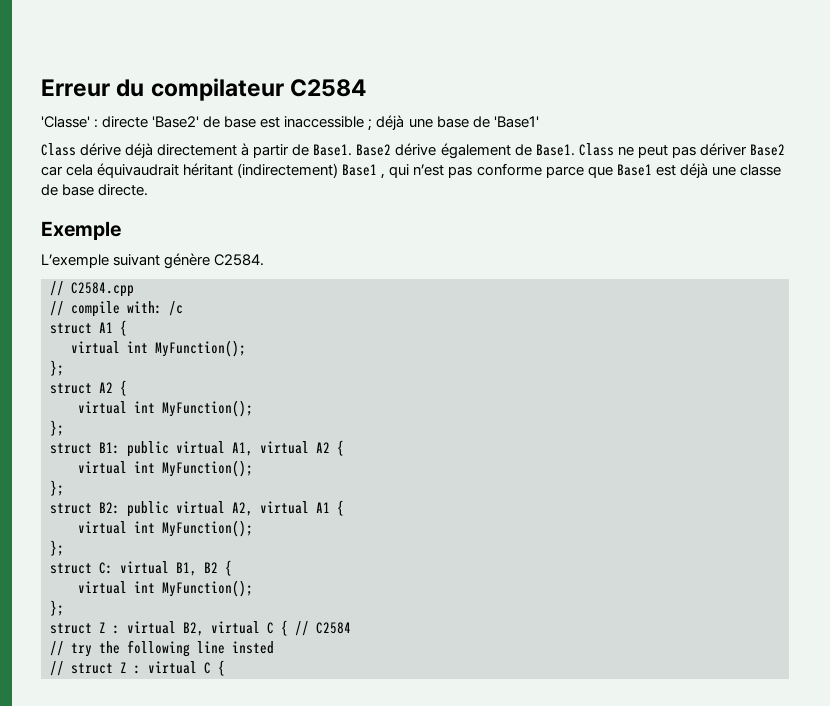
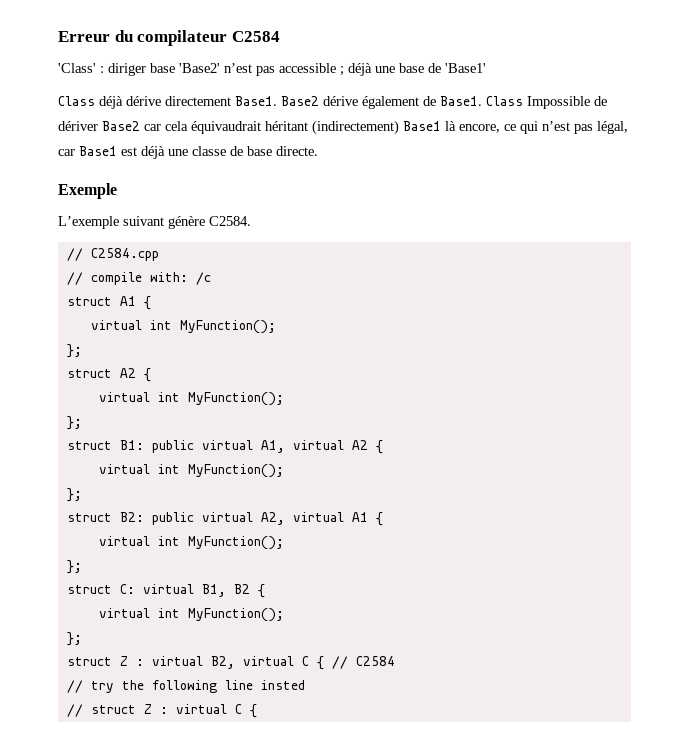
[41,116,365,128] 'Classe' : directe 'Base2' de base est inaccessible -> [58,63,336,76] 'Class' : diriger base 'Base2' n’est pas accessible
[80,143,310,158] dérive déjà directement à partir de -> [99,96,231,109] déjà dérive directement
[617,145,696,158] ne peut pas -> [527,96,607,109] Impossible de
[381,163,613,179] , qui n’est pas conforme parce que -> [445,121,628,134] [58,149,75,156] là encore, ce qui n’est pas légal, car

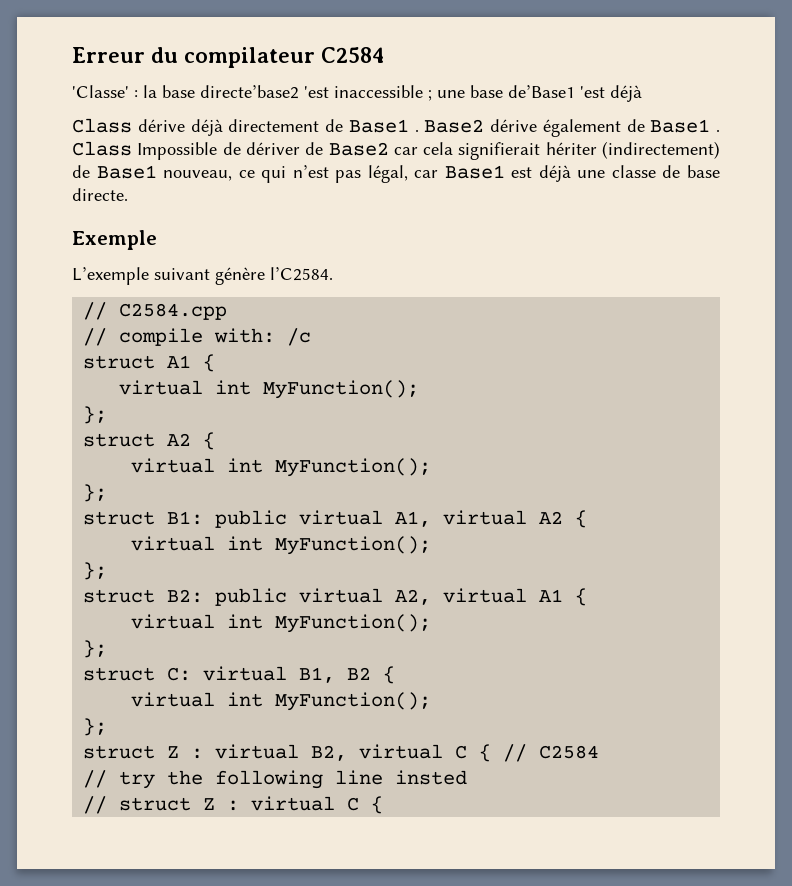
[58,63,486,76] [58,96,277,109] 'Class' : diriger base 'Base2' n’est pas accessible ; déjà une base de 'Base1' // Class déjà dérive directement Base1. -> [72,85,642,102] [72,118,419,136] 'Classe' : la base directe’base2 'est inaccessible ; une base de’Base1 'est déjà // Class dérive déjà directement de Base1 .
[440,96,482,106] Base1. -> [650,119,720,133] Base1 .
(98, 126) none -> [305,142,324,155] de
[191,120,500,135] équivaudrait héritant (indirectement) Base1 là encore, -> [458,141,720,160] [72,165,233,181] signifierait hériter (indirectement) de Base1 nouveau,
[209,216,251,226] C2584. -> [270,267,333,281] l’C2584.

